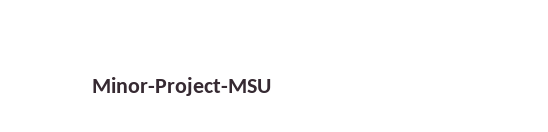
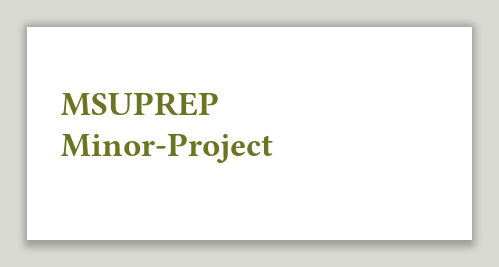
[92,77,271,96] Minor-Project-MSU -> [61,92,219,116] [61,133,273,163] MSUPREP Minor-Project

